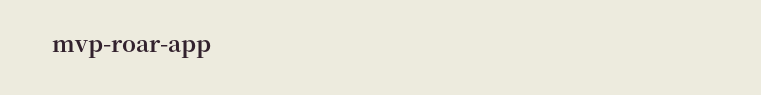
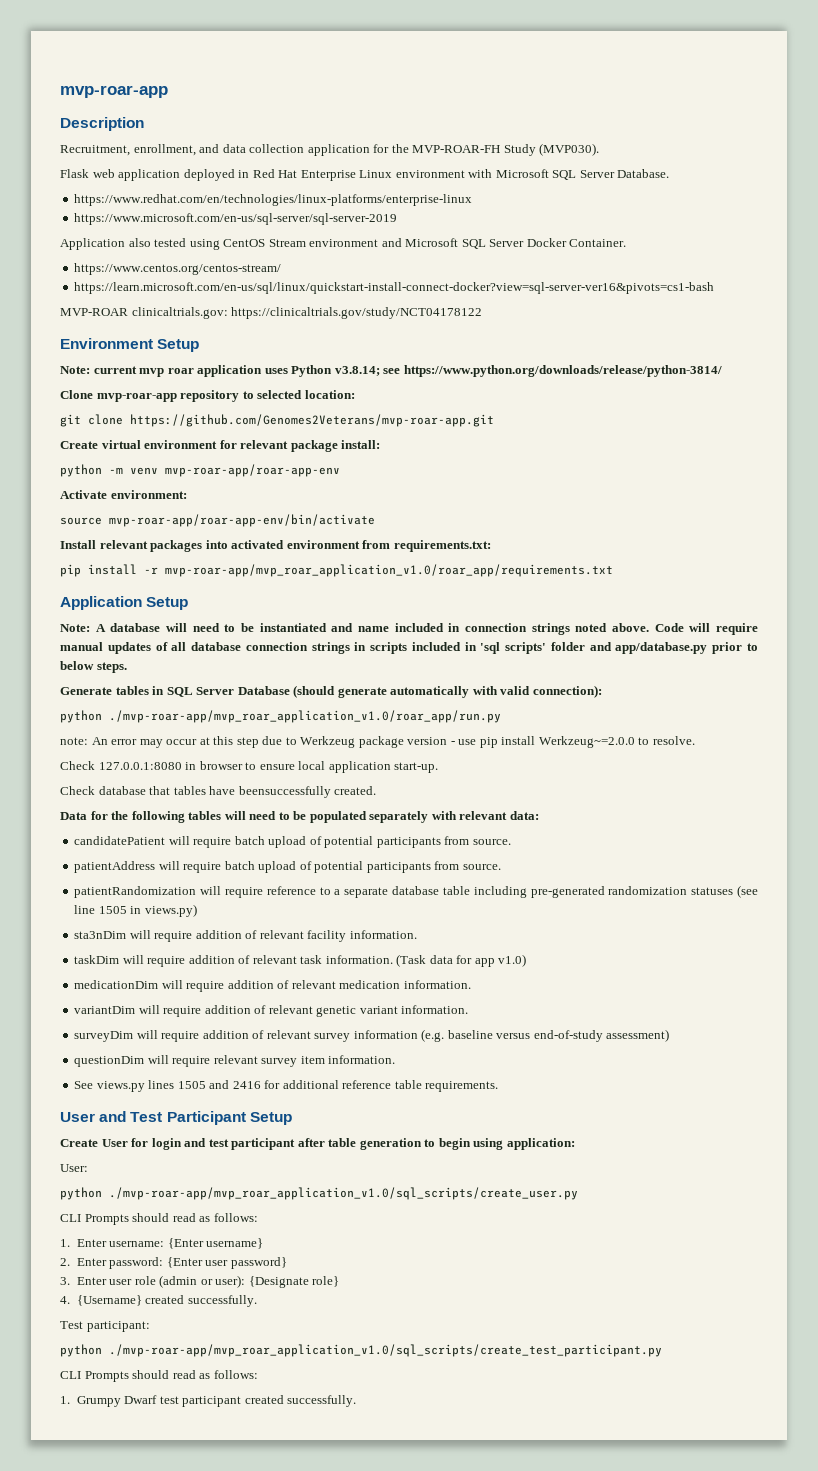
[52,40,211,58] mvp-roar-app -> [60,85,168,98] [60,117,144,131] [60,143,600,156] [60,169,670,181] [74,194,473,206] [74,213,398,225] [60,238,627,250] [74,263,282,275] [74,282,715,294] [60,307,483,319] [60,338,200,352] [60,365,722,377] [60,390,355,402] [60,414,494,427] [60,440,381,452] [60,464,340,477] [60,490,187,499] [60,514,375,527] [60,540,491,552] [60,564,613,577] [60,596,189,610] [60,623,758,635] [60,642,758,654] [60,661,127,673] [60,685,602,698] [60,710,501,723] [60,736,695,748] [60,761,439,773] [60,786,377,798] [60,811,539,823] [74,836,511,848] [74,861,501,873] [74,885,759,898] [74,904,197,917] [74,930,417,942] [74,954,527,967] [74,980,471,992] [74,1005,469,1017] [74,1029,670,1042] [74,1055,396,1067] [74,1080,499,1092] [60,1111,292,1125] [60,1138,575,1150] [60,1164,88,1172] [60,1187,578,1200] [60,1213,258,1225] [60,1238,264,1249] [60,1257,287,1269] [60,1275,340,1288] [60,1295,257,1307] [60,1321,150,1332] [60,1344,662,1357] [60,1370,258,1382] [60,1395,357,1407] mvp-roar-app // Description // Recruitment, enrollment, and data collection application for the MVP-ROAR-FH Study (MVP030). // Flask web application deployed in Red Hat Enterprise Linux environment with Microsoft SQL Server Database. // https://www.redhat.com/en/technologies/linux-platforms/enterprise-linux // https://www.microsoft.com/en-us/sql-server/sql-server-2019 // Application also tested using CentOS Stream environment and Microsoft SQL Server Docker Container. // https://www.centos.org/centos-stream/ // https://learn.microsoft.com/en-us/sql/linux/quickstart-install-connect-docker?view=sql-server-ver16&pivots=cs1-bash // MVP-ROAR clinicaltrials.gov: https://clinicaltrials.gov/study/NCT04178122 // Environment Setup // Note: current mvp roar application uses Python v3.8.14; see https://www.python.org/downloads/release/python-3814/ // Clone mvp-roar-app repository to selected location: // git clone https://github.com/Genomes2Veterans/mvp-roar-app.git // Create virtual environment for relevant package install: // python -m venv mvp-roar-app/roar-app-env // Activate environment: // source mvp-roar-app/roar-app-env/bin/activate // Install relevant packages into activated environment from requirements.txt: // pip install -r mvp-roar-app/mvp_roar_application_v1.0/roar_app/requirements.txt // Application Setup // Note: A database will need to be instantiated and name included in connection strings noted above. Code will require manual updates of all database connection strings in scripts included in 'sql scripts' folder and app/database.py prior to below steps. // Generate tables in SQL Server Database (should generate automatically with valid connection): // python ./mvp-roar-app/mvp_roar_application_v1.0/roar_app/run.py // note: An error may occur at this step due to Werkzeug package version - use pip install Werkzeug~=2.0.0 to resolve. // Check 127.0.0.1:8080 in browser to ensure local application start-up. // Check database that tables have beensuccessfully created. // Data for the following tables will need to be populated separately with relevant data: // candidatePatient will require batch upload of potential participants from source. // patientAddress will require batch upload of potential participants from source. // patientRandomization will require reference to a separate database table including pre-generated randomization statuses (see line 1505 in views.py) // sta3nDim will require addition of relevant facility information. // taskDim will require addition of relevant task information. (Task data for app v1.0) // medicationDim will require addition of relevant medication information. // variantDim will require addition of relevant genetic variant information. // surveyDim will require addition of relevant survey information (e.g. baseline versus end-of-study assessment) // questionDim will require relevant survey item information. // See views.py lines 1505 and 2416 for additional reference table requirements. // User and Test Participant Setup // Create User for login and test participant after table generation to begin using application: // User: // python ./mvp-roar-app/mvp_roar_application_v1.0/sql_scripts/create_user.py // CLI Prompts should read as follows: // 1. Enter username: {Enter username} // 2. Enter password: {Enter user password} // 3. Enter user role (admin or user): {Designate role} // 4. {Username} created successfully. // Test participant: // python ./mvp-roar-app/mvp_roar_application_v1.0/sql_scripts/create_test_participant.py // CLI Prompts should read as follows: // 1. Grumpy Dwarf test participant created successfully.

